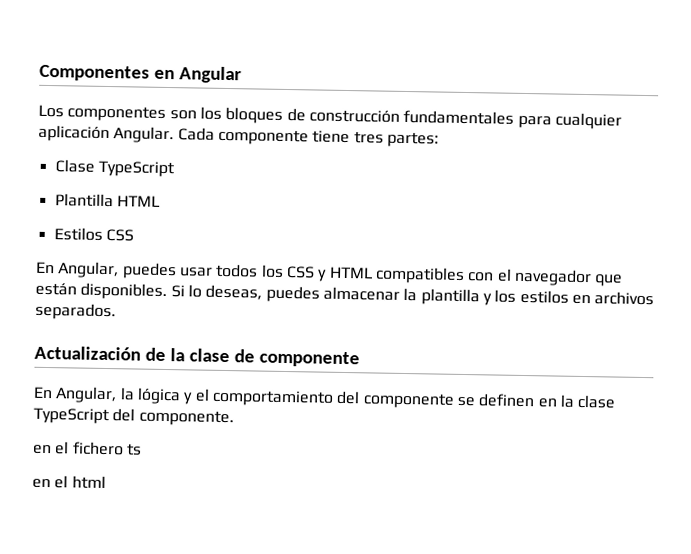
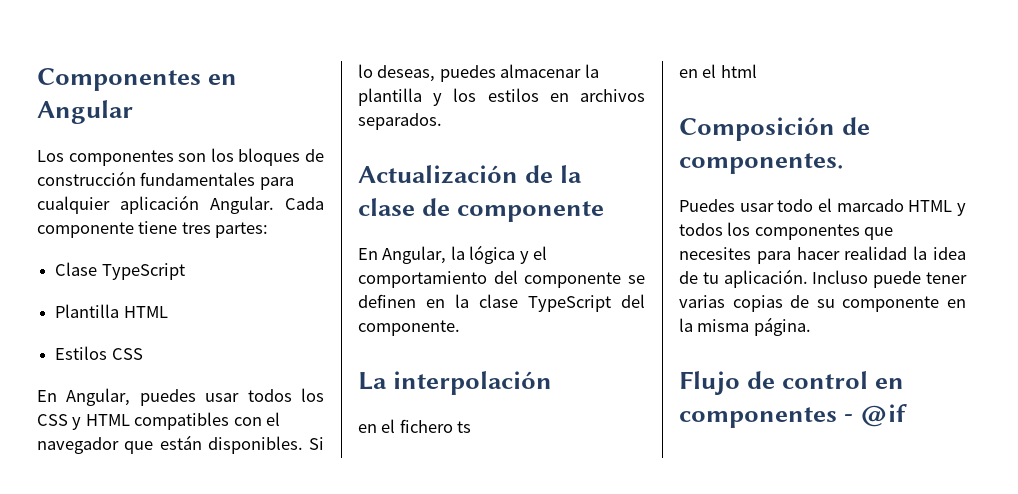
(234, 418) none -> [358,371,553,395] // La interpolación
(106, 482) none -> [679,117,871,141] [679,153,843,174] [679,198,966,216] [679,222,894,240] [679,246,966,264] [679,269,967,288] [679,295,966,312] [679,317,811,336] [679,371,905,395] [679,404,908,428] // Composición de componentes. // Puedes usar todo el marcado HTML y todos los componentes que necesites para hacer realidad la idea de tu aplicación. Incluso puede tener varias copias de su componente en la misma página. // Flujo de control en componentes - @if

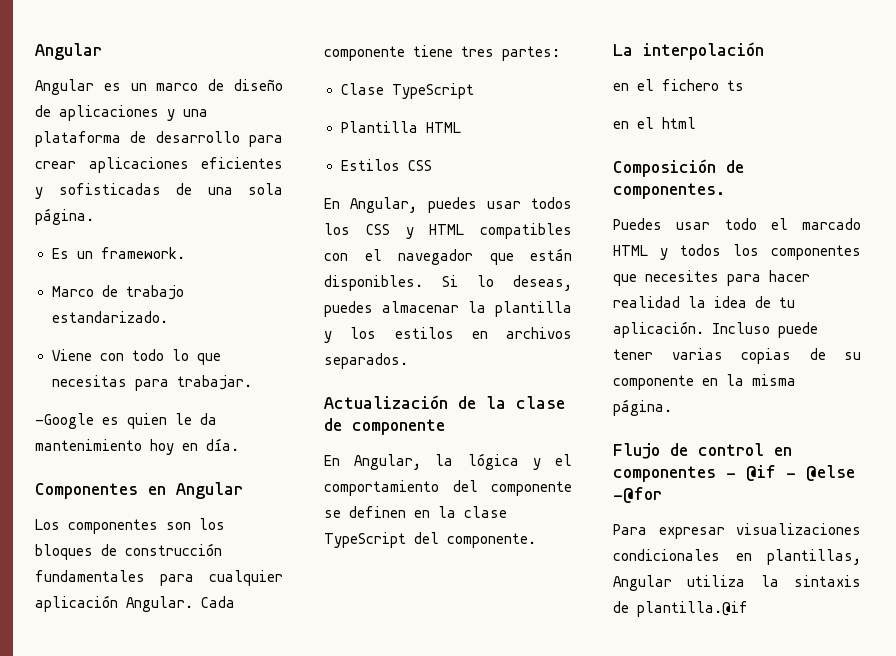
(37, 79) none -> [35,43,102,60] [35,79,283,95] [35,105,208,121] [35,131,283,147] [35,157,283,173] [35,183,283,199] [35,208,94,225] [51,247,185,259] [51,285,184,300] [51,311,168,323] [51,349,221,365] [51,375,252,391] [35,413,217,429] [35,438,239,455] Angular // Angular es un marco de diseño de aplicaciones y una plataforma de desarrollo para crear aplicaciones eficientes y sofisticadas de una sola página. // Es un framework. // Marco de trabajo estandarizado. // Viene con todo lo que necesitas para trabajar. // -Google es quien le da mantenimiento hoy en día. //
(908, 415) none -> [786,465,855,481] [613,487,662,503] [613,523,861,539] [613,549,861,565] [613,575,861,591] [613,601,748,617] - @else -@for // Para expresar visualizaciones condicionales en plantillas, Angular utiliza la sintaxis de plantilla.@if

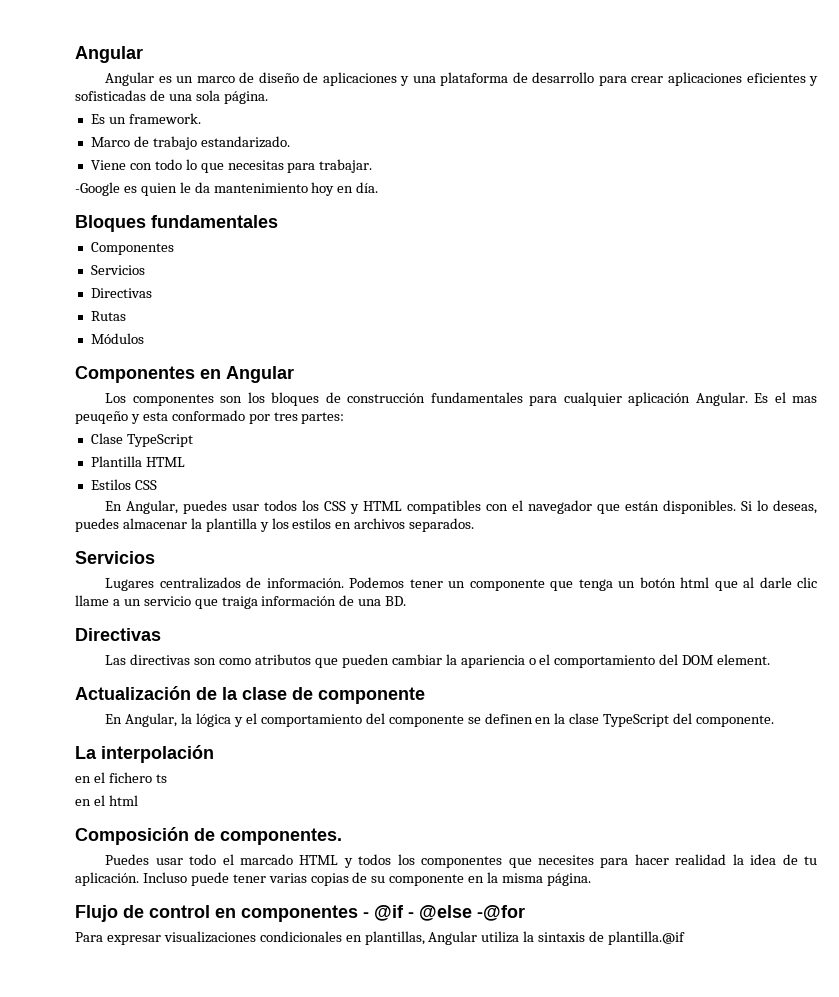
(239, 444) none -> [75,215,278,232] [90,242,174,255] [90,265,145,275] [90,288,152,298] [90,311,126,321] [90,333,144,344] // Bloques fundamentales // Componentes // Servicios // Directivas // Rutas // Módulos
[201,596,235,608] [324,45,453,61] Cada componente tiene -> [754,392,817,403] [75,410,270,424] Es el mas peuqeño y esta conformado por
(408, 361) none -> [75,551,155,564] [105,577,818,591] [75,595,407,609] [75,628,161,641] [105,654,771,668] // Servicios // Lugares centralizados de información. Podemos tener un componente que tenga un botón html que al darle clic llame a un servicio que traiga información de una BD. // Directivas // Las directivas son como atributos que pueden cambiar la apariencia o el comportamiento del DOM element.

